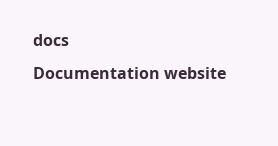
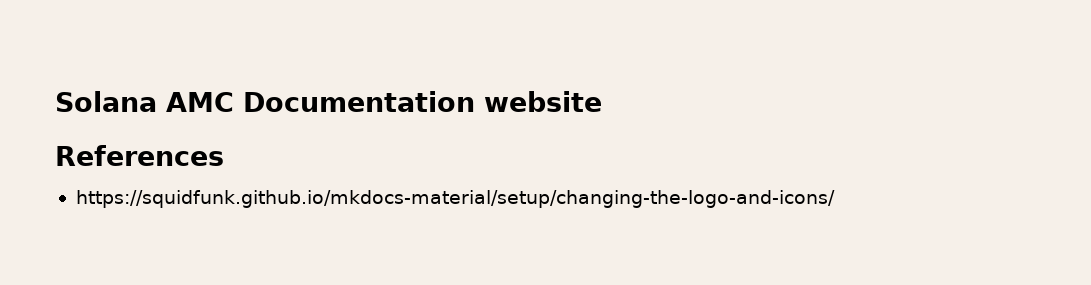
[33,34,69,46] docs // -> [55,91,234,112] Solana AMC
(227, 73) none -> [55,145,224,166] [75,190,835,208] // References // https://squidfunk.github.io/mkdocs-material/setup/changing-the-logo-and-icons/

